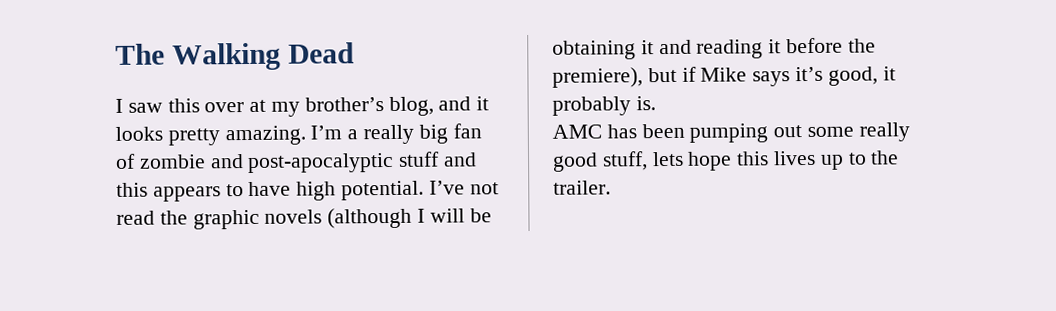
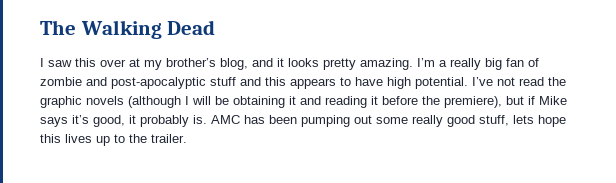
(656, 103) // -> (207, 119) none

